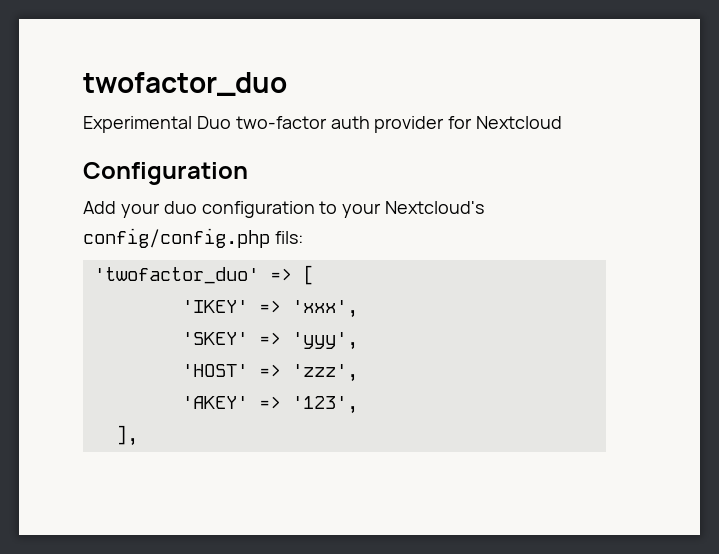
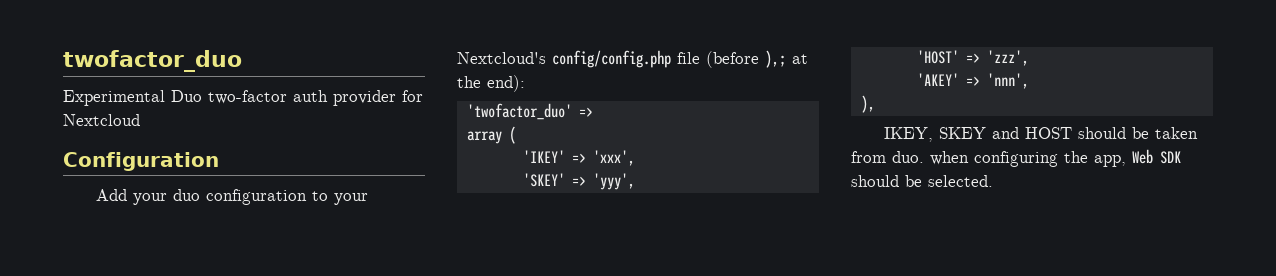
[274,231,303,244] fils: -> [677,50,808,68] [457,75,525,92] file (before ),; at the end):
[302,265,314,285] [ -> [466,126,516,144] // array (
[291,396,358,414] [115,425,138,446] '123', // ], -> [986,73,1029,89] [860,95,875,113] [883,127,1198,142] [851,149,1181,167] [851,175,993,187] 'nnn', // ), // IKEY, SKEY and HOST should be taken from duo. when configuring the app, Web SDK should be selected.

